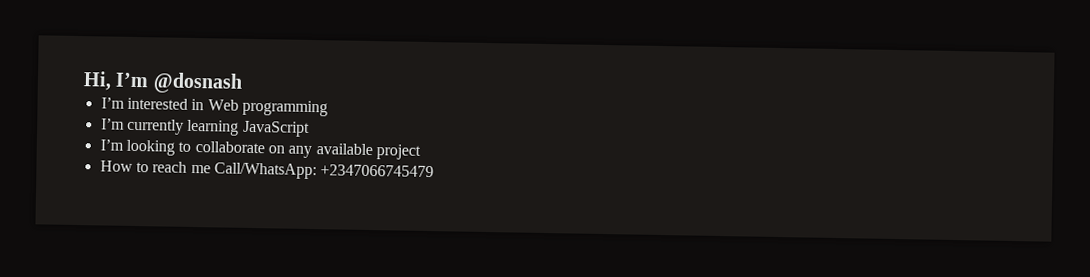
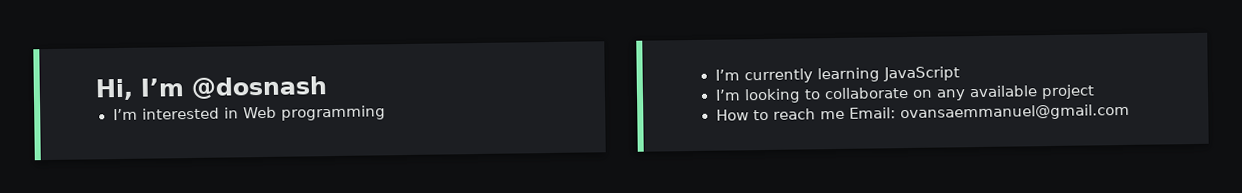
[213,162,435,180] Call/WhatsApp: +2347066745479 -> [848,103,1130,122] Email: ovansaemmanuel@gmail.com

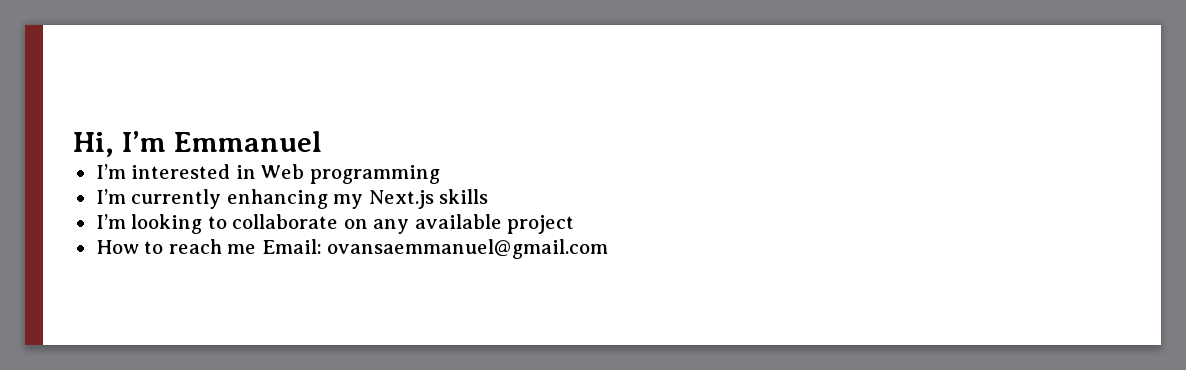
[191,76,327,99] @dosnash -> [173,131,322,152] Emmanuel
[816,66,960,83] learning JavaScript -> [226,189,489,209] enhancing my Next.js skills

